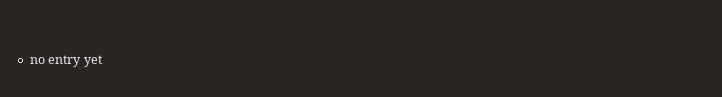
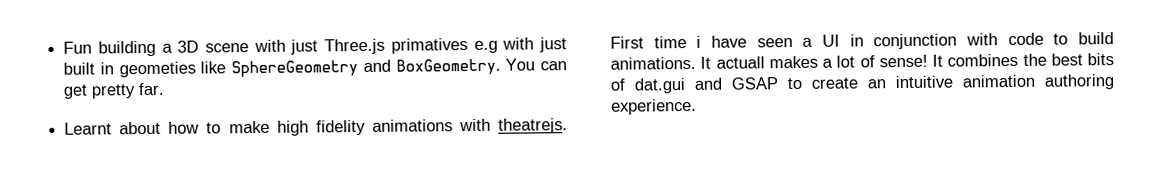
[29,55,103,67] no entry yet -> [63,37,567,57] [63,58,567,78] [63,82,165,99] [64,118,568,136] [610,32,1114,50] [610,53,1114,70] [610,74,1114,94] [611,98,698,115] Fun building a 3D scene with just Three.js primatives e.g with just built in geometies like SphereGeometry and BoxGeometry. You can get pretty far. // Learnt about how to make high fidelity animations with theatrejs. First time i have seen a UI in conjunction with code to build animations. It actuall makes a lot of sense! It combines the best bits of dat.gui and GSAP to create an intuitive animation authoring experience.

